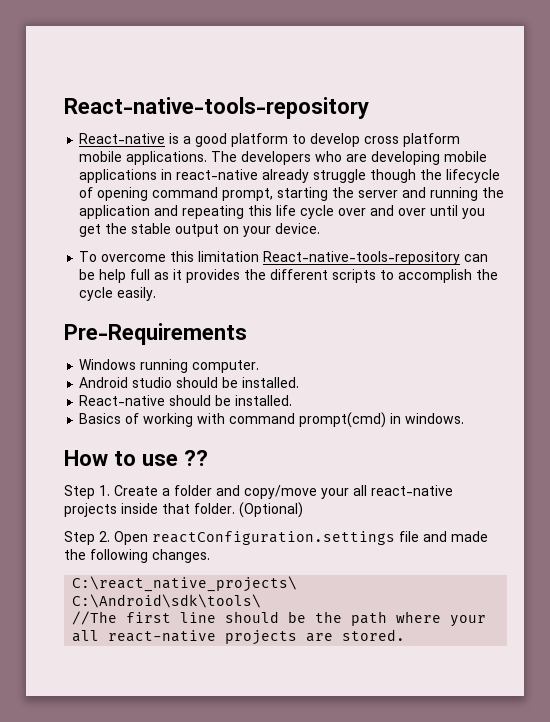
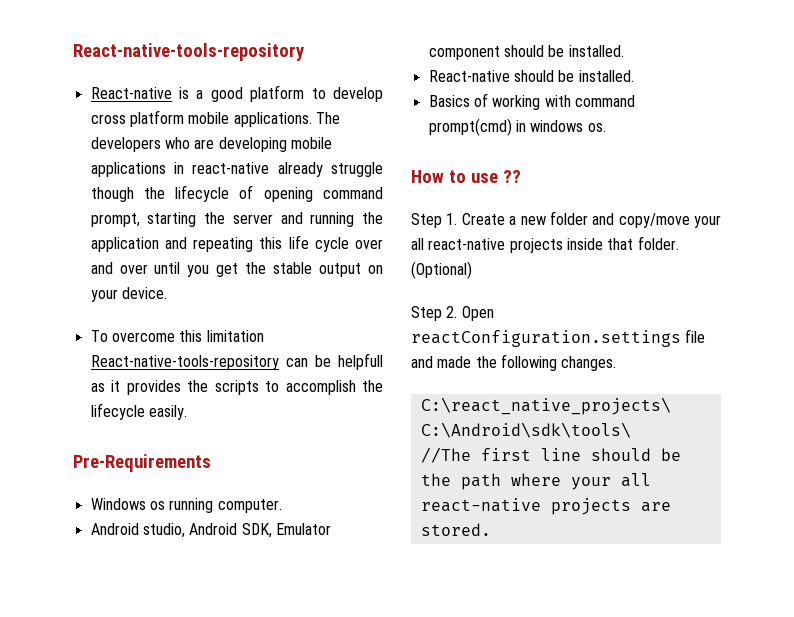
[99,269,151,283] help full -> [338,353,383,370] helpfull
[270,269,329,280] different -> (209, 386) none
[79,287,114,301] cycle -> [90,403,145,420] lifecycle
(137, 364) none -> [149,501,165,510] os
[132,377,173,388] studio -> [142,523,331,538] [428,46,500,60] studio, Android SDK, Emulator component
[405,413,465,424] windows. -> [530,120,606,132] windows os.
(170, 492) none -> [520,216,546,225] new

